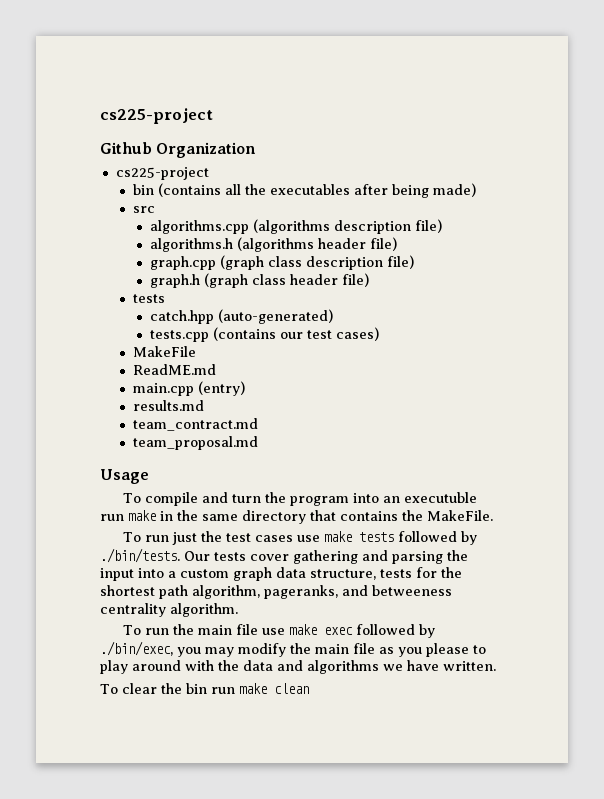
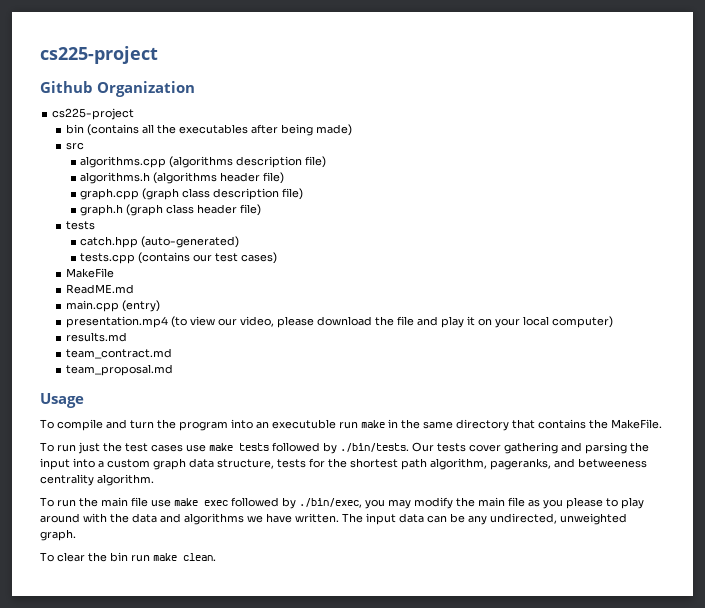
(246, 388) none -> [66,316,614,328] // presentation.mp4 (to view our video, please download the file and play it on your local computer)
(496, 666) none -> [342,513,627,525] [40,529,76,541] The input data can be any undirected, unweighted graph.
[273,683,309,694] clean -> [183,553,216,561] clean.

